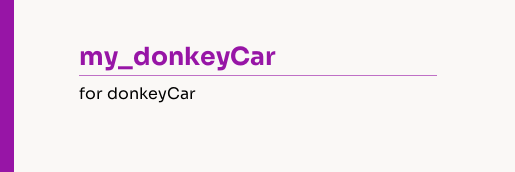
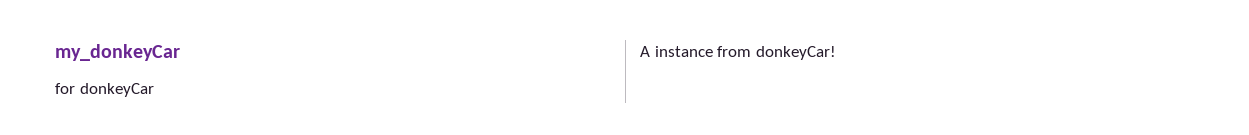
(197, 95) none -> [640,46,836,60] // A instance from donkeyCar!

